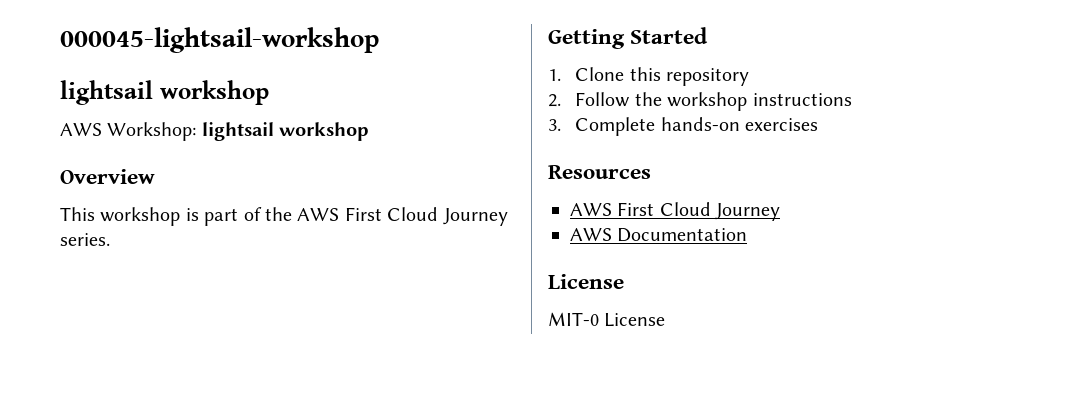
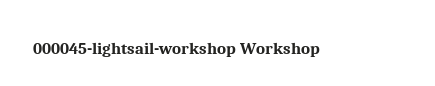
[60,80,269,105] [60,122,370,141] [60,169,155,184] [60,207,508,226] [60,233,110,246] [548,27,709,49] [548,67,750,86] [548,92,852,111] [548,117,819,136] [548,165,651,179] [570,202,781,221] [570,228,748,242] [548,274,624,289] [548,312,666,327] // lightsail workshop // AWS Workshop: lightsail workshop // Overview // This workshop is part of the AWS First Cloud Journey series. // Getting Started // 1. Clone this repository // 2. Follow the workshop instructions // 3. Complete hands-on exercises // Resources // AWS First Cloud Journey // AWS Documentation // License // MIT-0 License -> [239,42,321,57] Workshop

